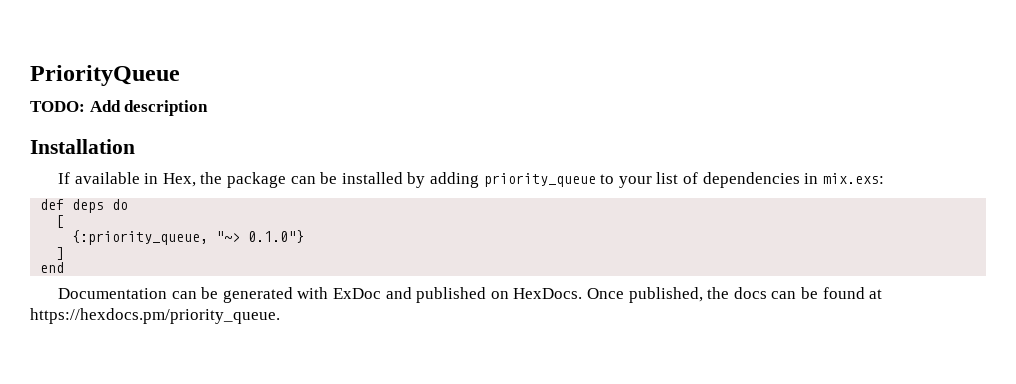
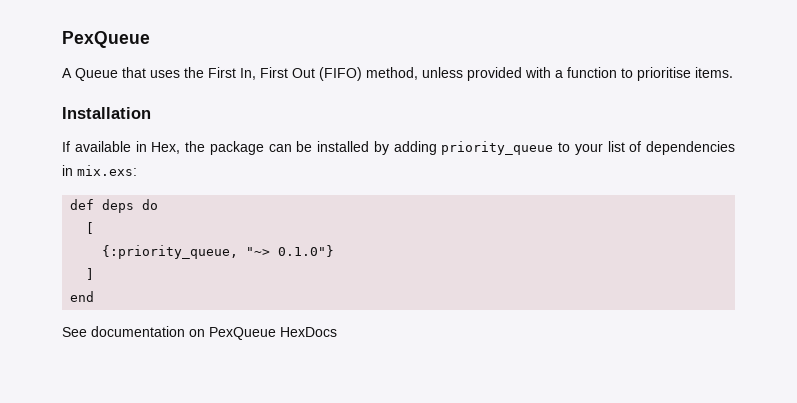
[30,65,180,86] [30,100,209,116] PriorityQueue // TODO: Add description -> [62,31,150,48] [62,67,733,81] PexQueue // A Queue that uses the First In, First Out (FIFO) method, unless provided with a function to prioritise items.
[58,287,883,303] [30,308,280,324] Documentation can be generated with ExDoc and published on HexDocs. Once published, the docs can be found at https://hexdocs.pm/priority_queue. -> [62,326,337,340] See documentation on PexQueue HexDocs

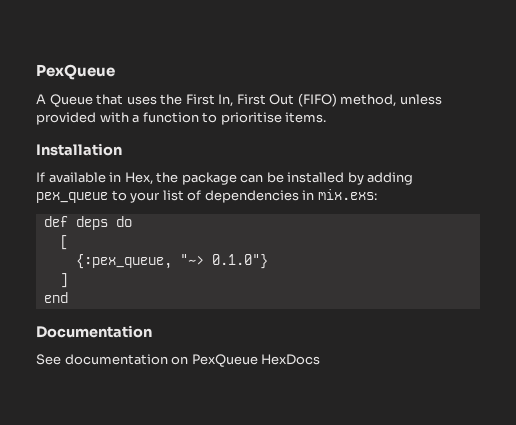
[441,141,554,155] priority_queue -> [36,192,108,203] pex_queue
[102,245,239,259] {:priority_queue, -> [75,254,172,269] {:pex_queue,
(95, 296) none -> [36,325,152,338] // Documentation

